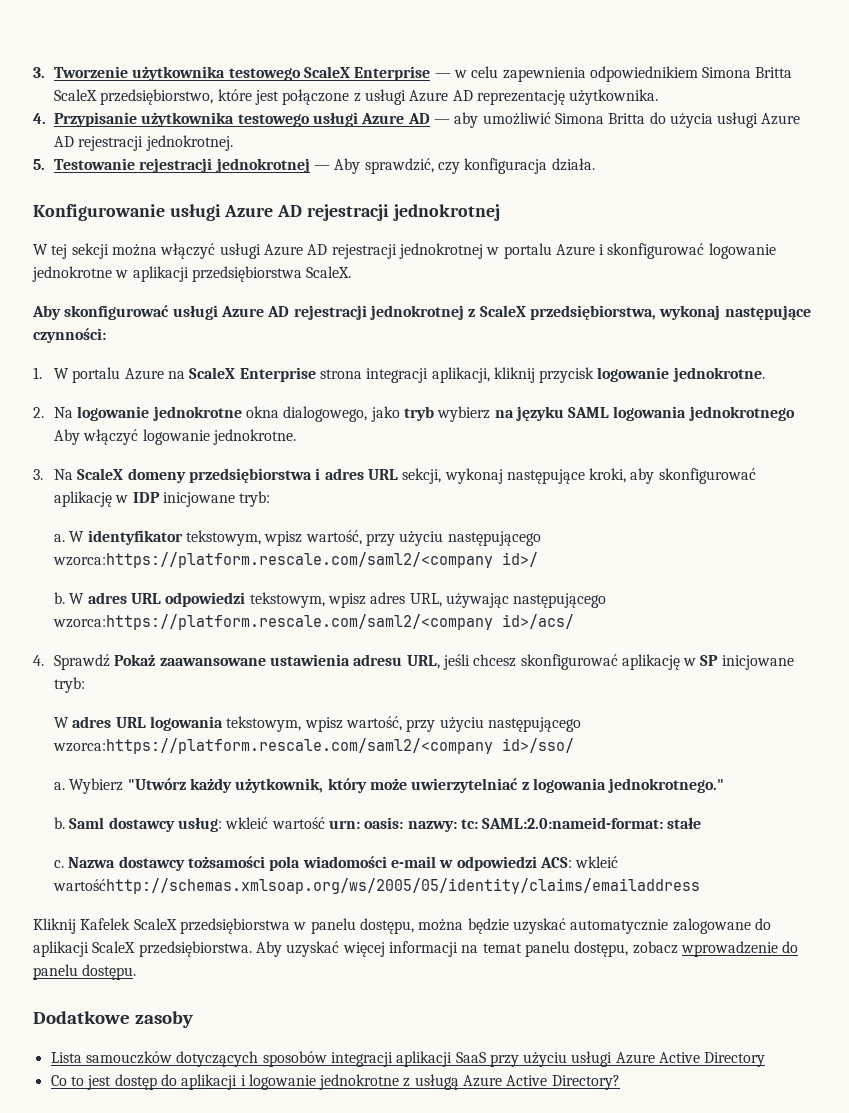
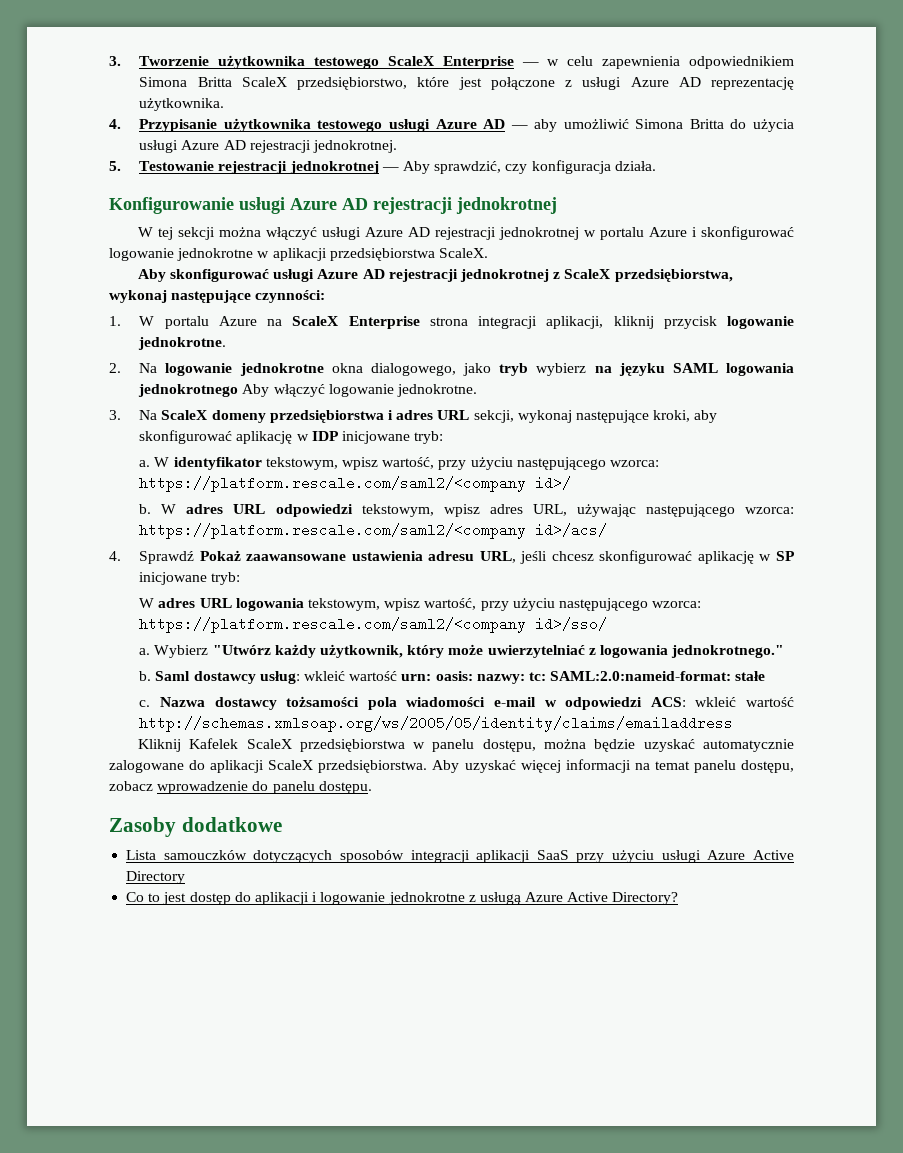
[52,552,493,568] wzorca:https://platform.rescale.com/saml2/<company -> [609,460,659,467] [139,476,527,492] wzorca: https://platform.rescale.com/saml2/<company
[52,614,493,630] wzorca:https://platform.rescale.com/saml2/<company -> [745,507,794,514] [139,523,527,539] wzorca: https://platform.rescale.com/saml2/<company
[52,738,493,754] wzorca:https://platform.rescale.com/saml2/<company -> [652,601,702,608] [139,617,527,633] wzorca: https://platform.rescale.com/saml2/<company
[52,878,700,894] wartośćhttp://schemas.xmlsoap.org/ws/2005/05/identity/claims/emailaddress -> [745,697,794,707] [139,716,734,732] wartość http://schemas.xmlsoap.org/ws/2005/05/identity/claims/emailaddress
[33,1011,193,1028] Dodatkowe zasoby -> [109,817,282,837] Zasoby dodatkowe

